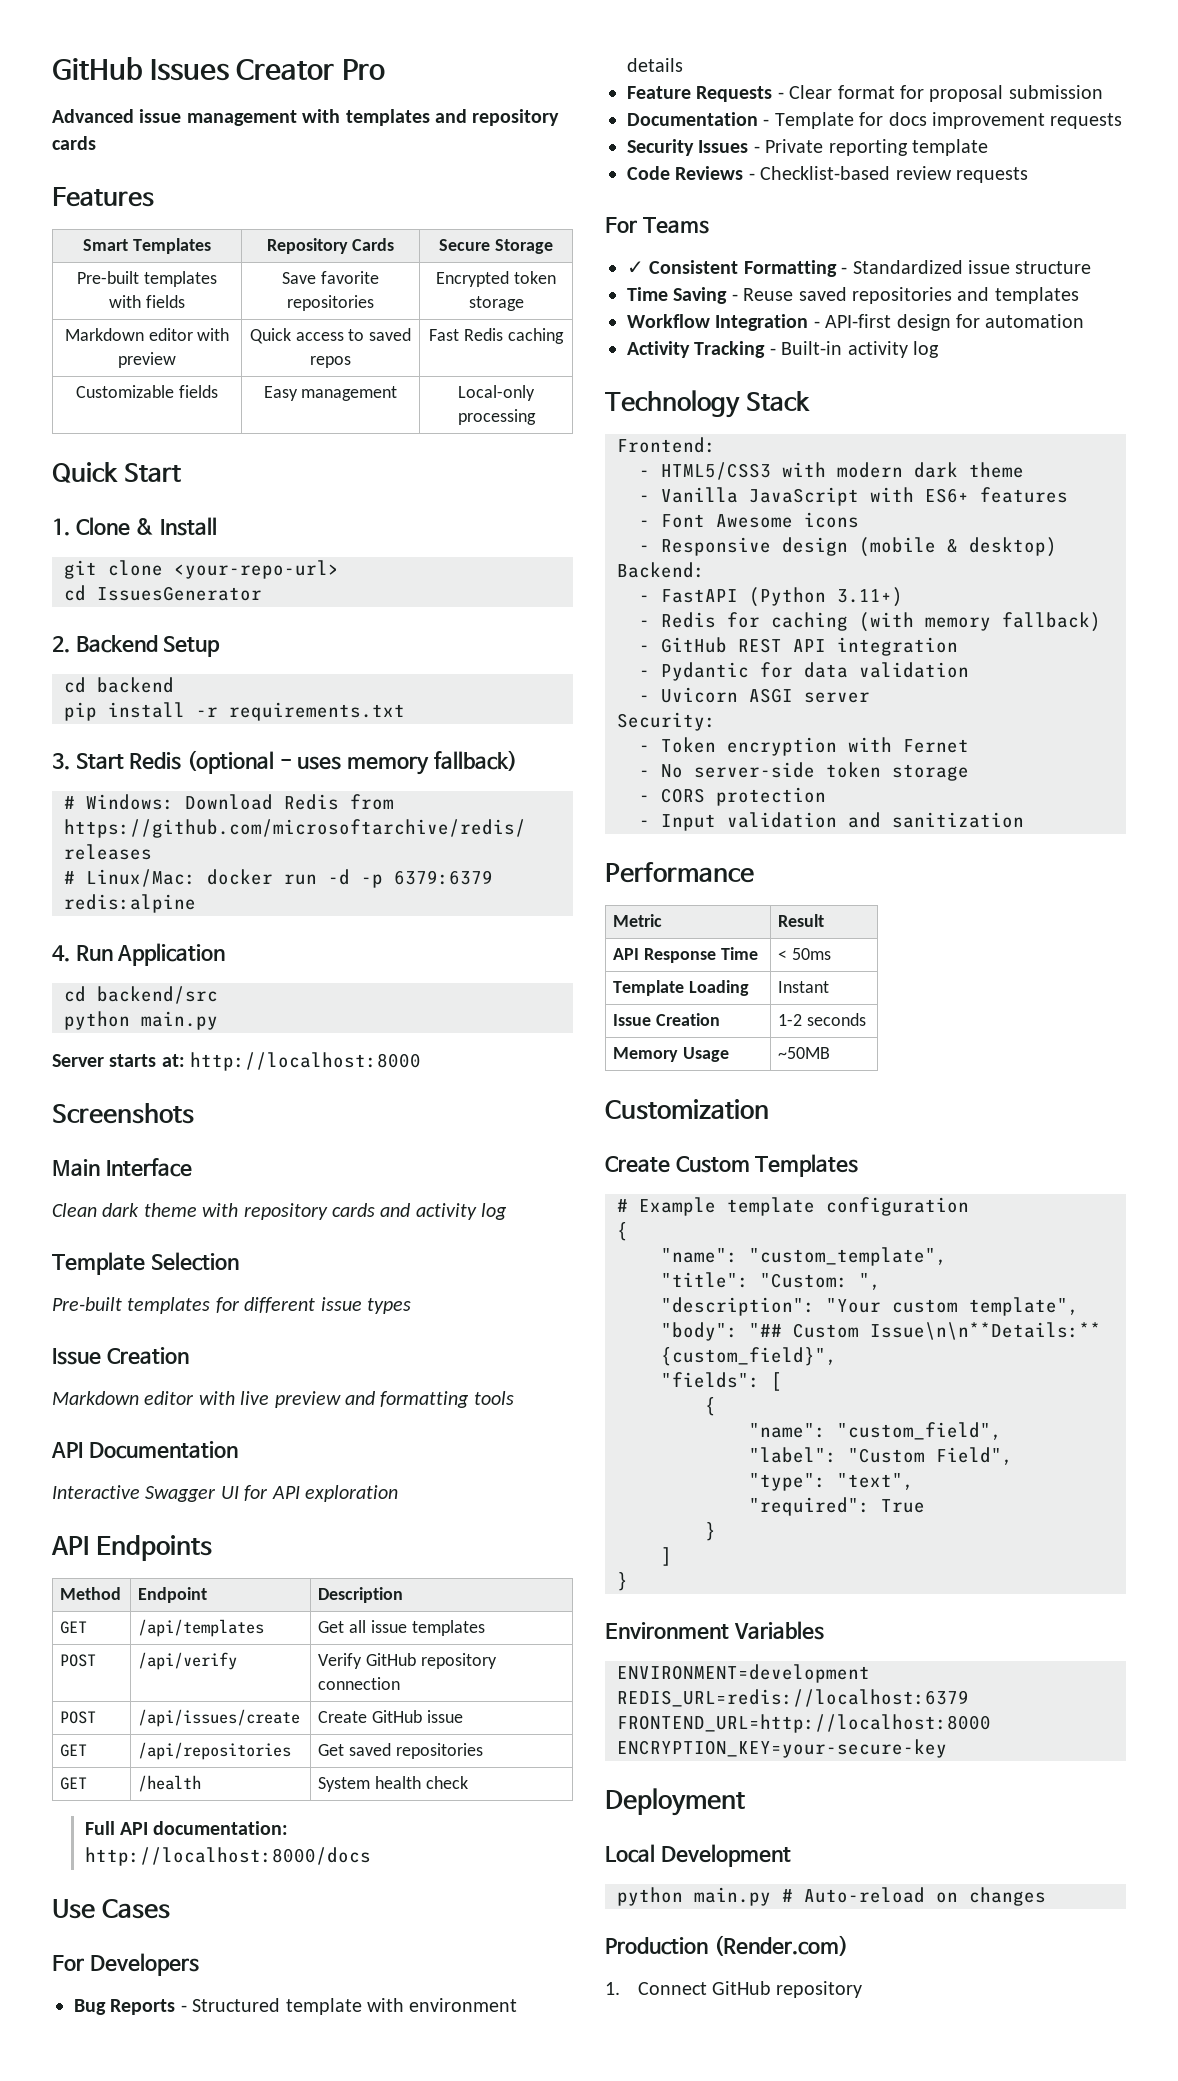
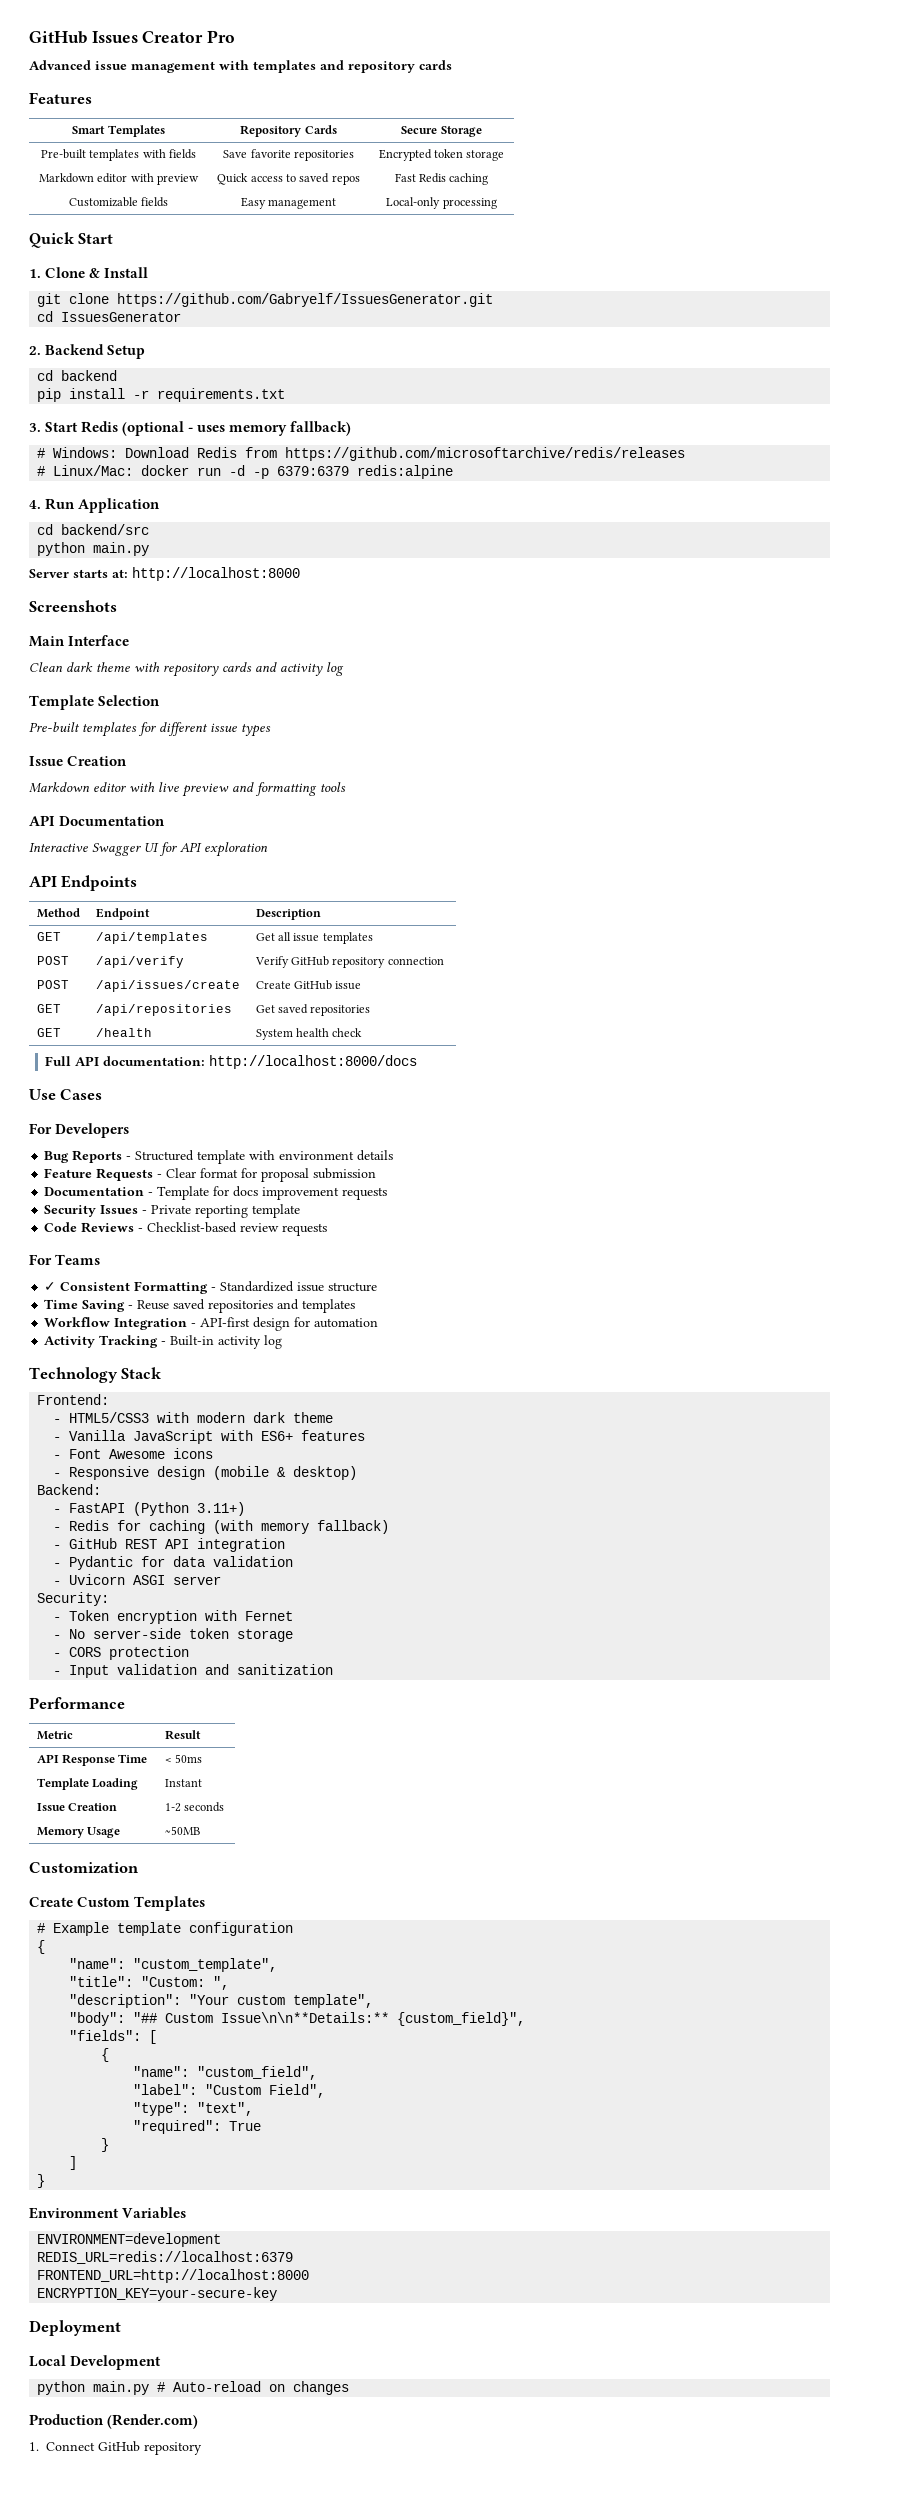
[174,560,339,579] <your-repo-url> -> [117,293,494,307] https://github.com/Gabryelf/IssuesGenerator.git

